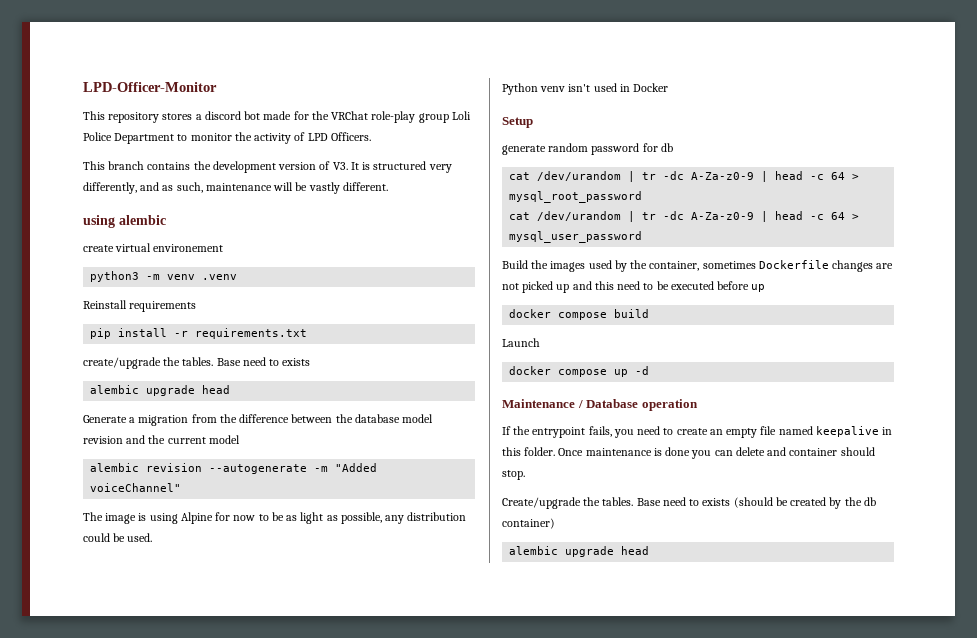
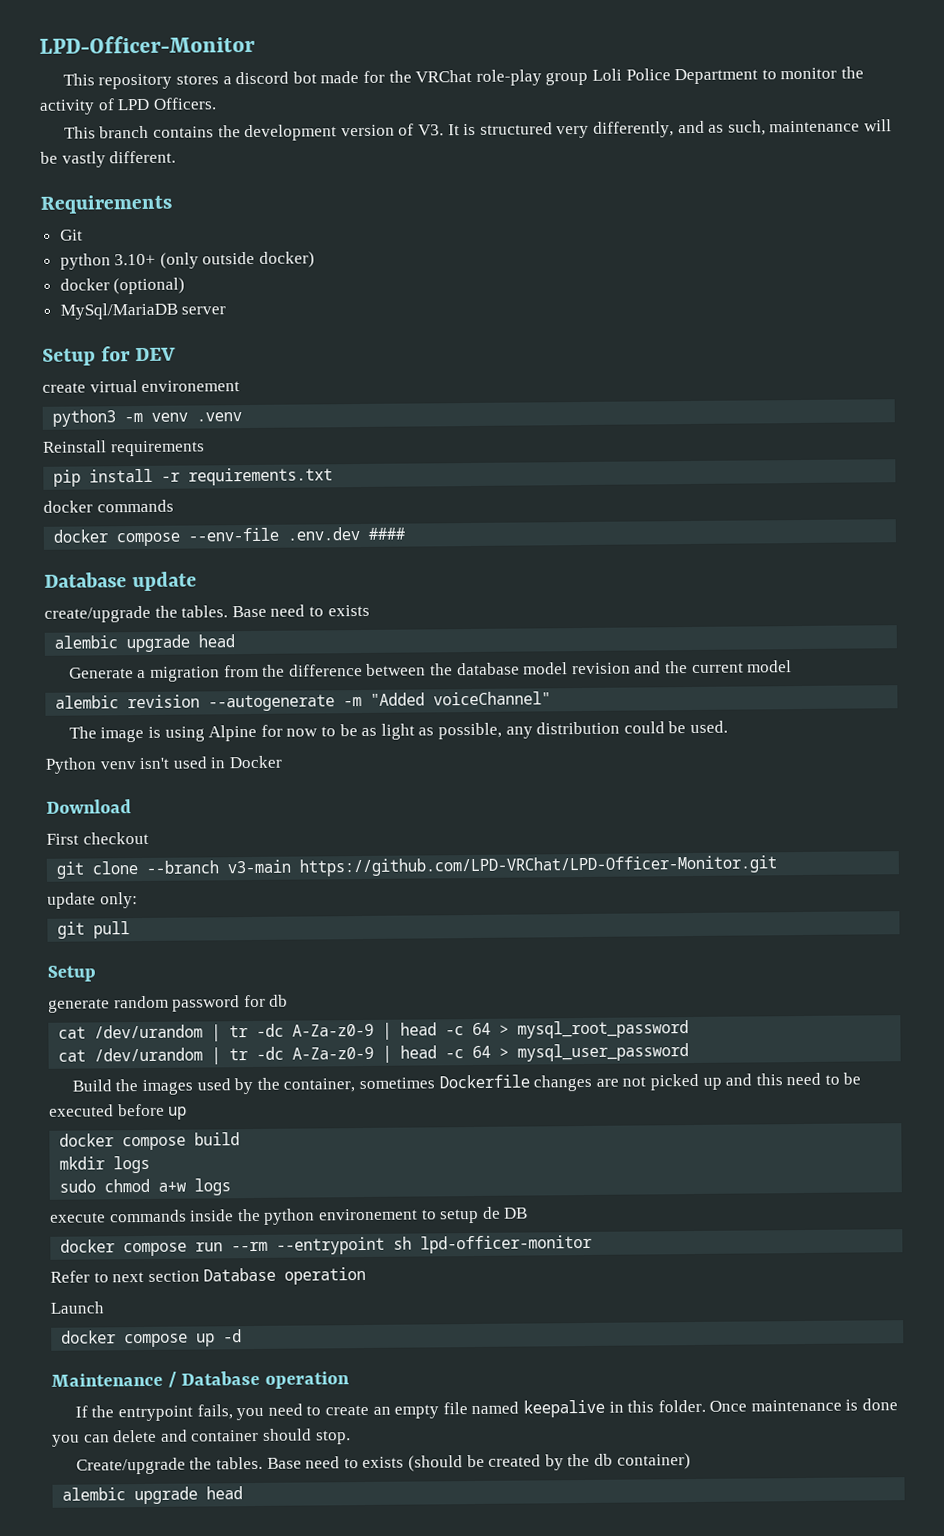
[83,215,166,228] using alembic -> [40,194,172,214] [59,229,83,241] [59,251,316,270] [59,277,186,295] [59,302,227,320] [42,346,177,366] Requirements // Git // python 3.10+ (only outside docker) // docker (optional) // MySql/MariaDB server // Setup for DEV
(308, 333) none -> [43,499,174,513] [53,526,406,547] [44,571,198,592] // docker commands // docker compose --env-file .env.dev #### // Database update
(669, 87) none -> [46,799,132,814] [46,831,149,845] [56,855,778,879] [47,892,138,909] [57,921,131,939] // Download // First checkout // git clone --branch v3-main https://github.com/LPD-VRChat/LPD-Officer-Monitor.git // update only: // git pull
(650, 313) none -> [59,1155,151,1174] [59,1178,232,1196] [50,1206,529,1225] [60,1234,593,1257] [50,1266,367,1285] // mkdir logs // sudo chmod a+w logs // execute commands inside the python environement to setup de DB // docker compose run --rm --entrypoint sh lpd-officer-monitor // Refer to next section Database operation

